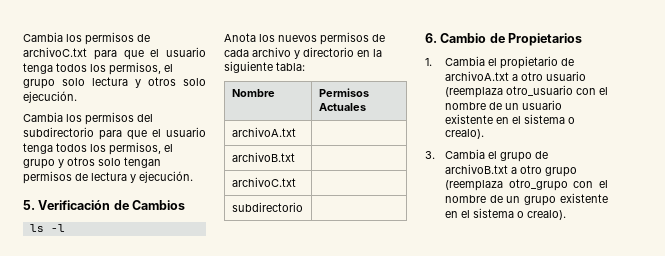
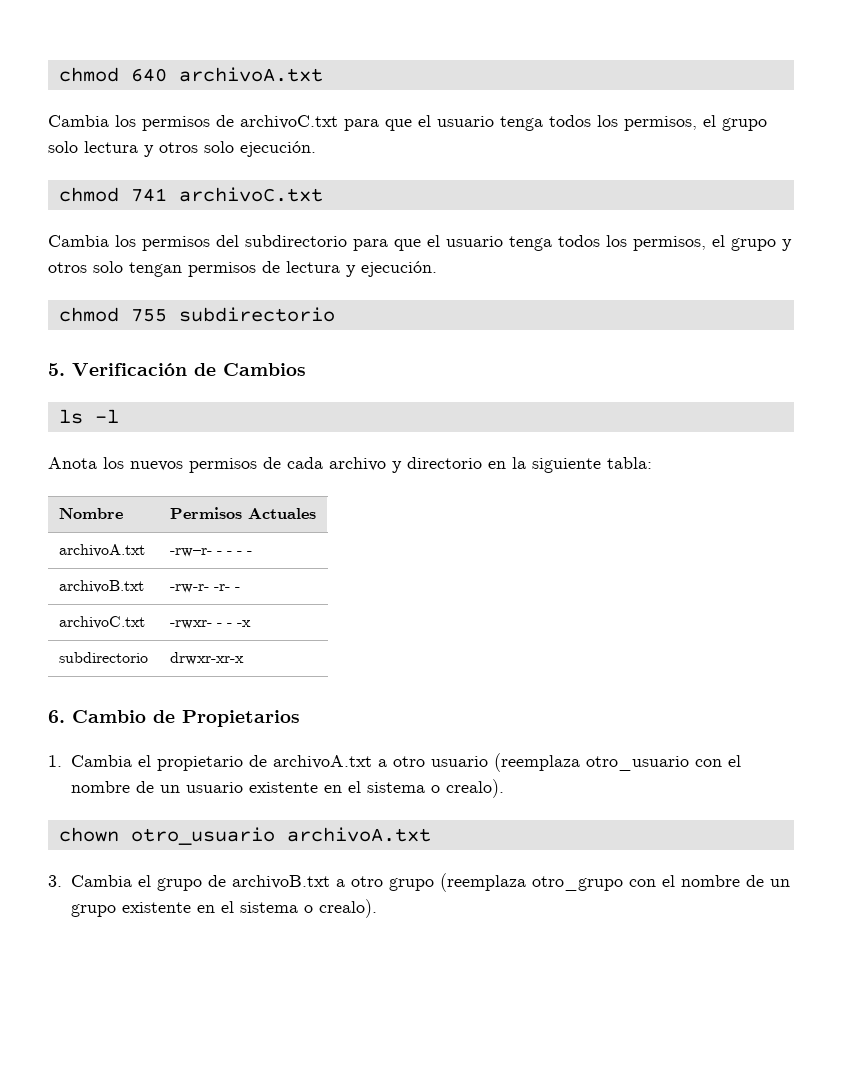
(23, 37) none -> [58,67,323,82] chmod 640 archivoA.txt //
(77, 97) none -> [58,187,323,202] // chmod 741 archivoC.txt
(193, 177) none -> [58,307,335,322] // chmod 755 subdirectorio
[231,152,295,162] [231,177,296,187] // archivoB.txt | // archivoC.txt | -> [169,548,252,557] [58,580,144,593] [169,584,240,593] [58,616,145,629] [169,620,251,629] -rw–r- - - - - // archivoB.txt | -rw-r- -r- - // archivoC.txt | -rwxr- - - -x
(303, 207) none -> [169,652,244,665] drwxr-xr-x
(484, 134) none -> [58,827,431,845] // chown otro_usuario archivoA.txt

